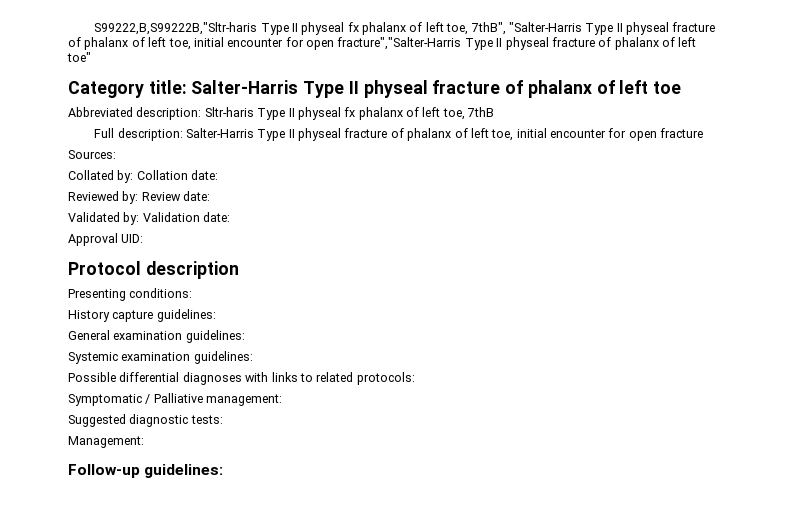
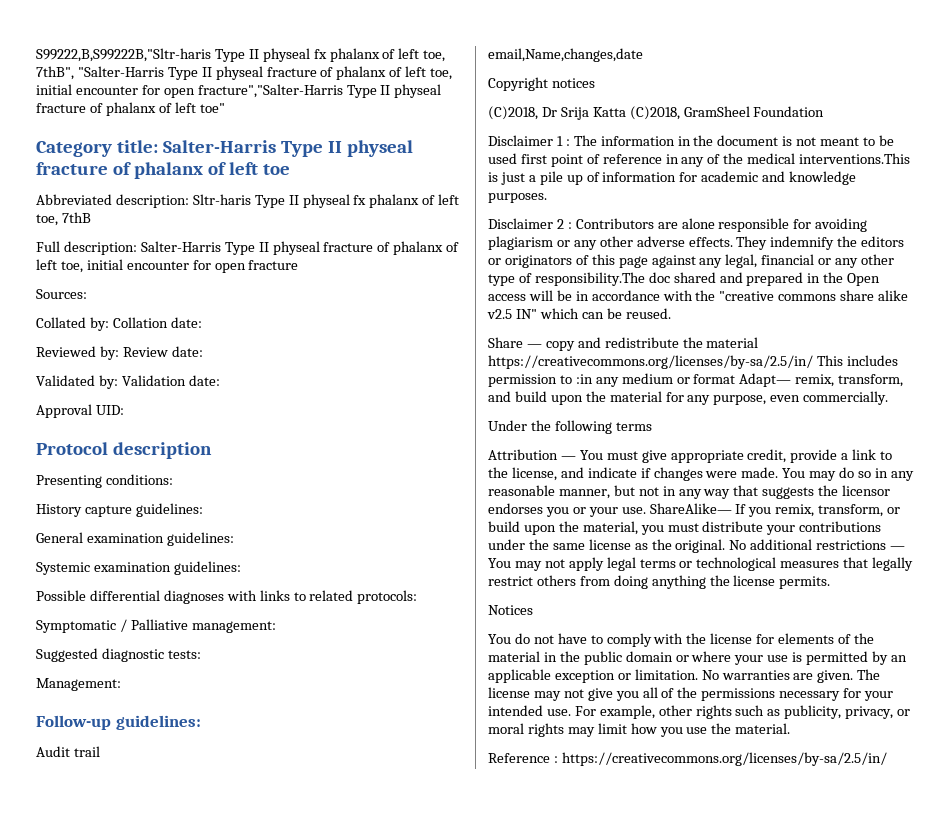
(224, 471) none -> [36,746,100,757] [488,48,643,62] [488,77,595,91] [488,106,825,120] [488,135,894,146] [488,153,911,167] [488,171,857,185] [488,193,547,203] [488,218,868,232] [488,236,905,250] [488,254,895,268] [488,272,881,286] [488,290,909,301] [487,308,671,319] [488,337,759,351] [488,355,898,369] [488,373,904,387] [488,391,889,405] [488,420,652,434] [488,449,893,463] [488,467,914,481] [488,485,891,499] [488,503,901,517] [488,521,882,535] [488,539,906,553] [488,557,914,571] [488,575,831,589] [488,605,533,615] [488,633,874,647] [488,651,907,665] [488,669,881,683] [488,687,894,701] [488,705,911,719] [488,723,791,737] [488,752,887,766] // Audit trail // email,Name,changes,date // Copyright notices // (C)2018, Dr Srija Katta (C)2018, GramSheel Foundation // Disclaimer 1 : The information in the document is not meant to be used first point of reference in any of the medical interventions.This is just a pile up of information for academic and knowledge purposes. // Disclaimer 2 : Contributors are alone responsible for avoiding plagiarism or any other adverse effects. They indemnify the editors or originators of this page against any legal, financial or any other type of responsibility.The doc shared and prepared in the Open access will be in accordance with the "creative commons share alike v2.5 IN" which can be reused. // Share — copy and redistribute the material https://creativecommons.org/licenses/by-sa/2.5/in/ This includes permission to :in any medium or format Adapt— remix, transform, and build upon the material for any purpose, even commercially. // Under the following terms // Attribution — You must give appropriate credit, provide a link to the license, and indicate if changes were made. You may do so in any reasonable manner, but not in any way that suggests the licensor endorses you or your use. ShareAlike— If you remix, transform, or build upon the material, you must distribute your contributions under the same license as the original. No additional restrictions — You may not apply legal terms or technological measures that legally restrict others from doing anything the license permits. // Notices // You do not have to comply with the license for elements of the material in the public domain or where your use is permitted by an applicable exception or limitation. No warranties are given. The license may not give you all of the permissions necessary for your intended use. For example, other rights such as publicity, privacy, or moral rights may limit how you use the material. // Reference : https://creativecommons.org/licenses/by-sa/2.5/in/

